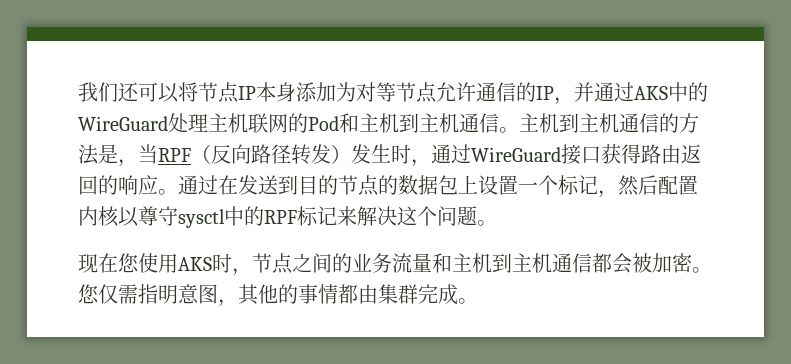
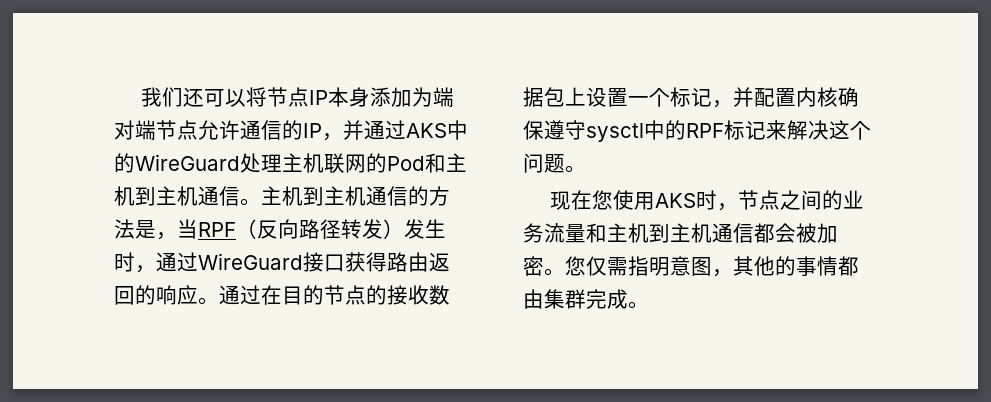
[356,82,396,102] 对等 -> [433,87,455,107] [114,120,156,140] 端对端
[238,175,298,195] 发送到 -> (282, 295) none
(398, 185) none -> [387,285,429,305] 接收
[618,175,658,196] 然后 -> [733,87,754,107] 并
[118,206,158,227] 以尊 -> [838,87,859,107] [523,120,565,140] 确保遵

